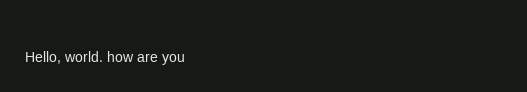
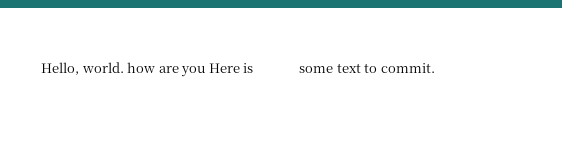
(185, 59) none -> [208,63,435,73] Here is some text to commit.

